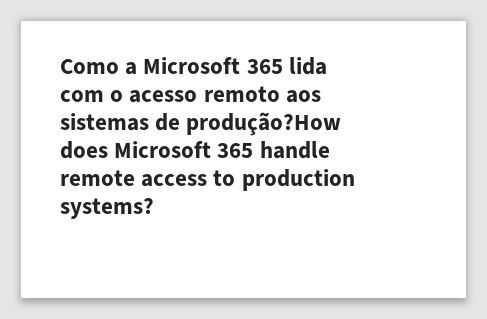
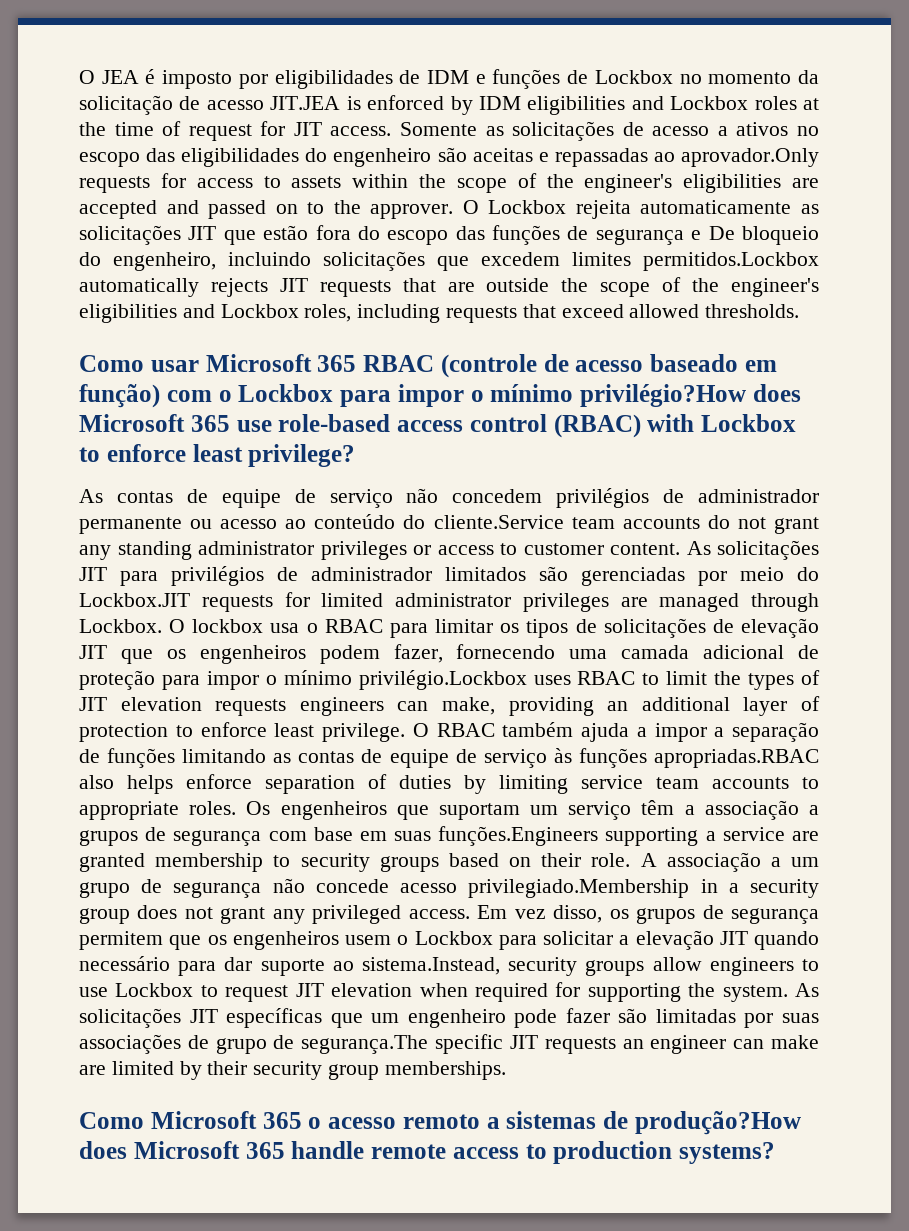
[60,57,327,75] [60,90,104,102] Como a Microsoft 365 lida com -> [79,69,819,89] [79,95,819,115] [79,121,819,141] [79,147,819,167] [79,173,819,193] [79,200,819,219] [79,225,819,245] [79,251,819,271] [79,277,819,297] [79,304,800,323] [79,354,777,378] [79,384,801,408] [79,414,796,438] [79,444,356,467] [79,488,819,508] [79,514,819,534] [79,540,819,560] [79,566,819,586] [79,592,819,612] [79,618,819,638] [79,644,819,664] [79,670,820,690] [79,696,821,716] [79,722,819,742] [79,748,819,768] [79,774,819,794] [79,800,819,820] [79,826,819,846] [79,852,819,872] [79,878,819,898] [79,905,819,924] [79,930,819,950] [79,956,819,976] [79,982,819,1002] [79,1008,819,1028] [79,1034,820,1054] [79,1061,506,1080] [79,1111,302,1129] O JEA é imposto por eligibilidades de IDM e funções de Lockbox no momento da solicitação de acesso JIT.JEA is enforced by IDM eligibilities and Lockbox roles at the time of request for JIT access. Somente as solicitações de acesso a ativos no escopo das eligibilidades do engenheiro são aceitas e repassadas ao aprovador.Only requests for access to assets within the scope of the engineer's eligibilities are accepted and passed on to the approver. O Lockbox rejeita automaticamente as solicitações JIT que estão fora do escopo das funções de segurança e De bloqueio do engenheiro, incluindo solicitações que excedem limites permitidos.Lockbox automatically rejects JIT requests that are outside the scope of the engineer's eligibilities and Lockbox roles, including requests that exceed allowed thresholds. // Como usar Microsoft 365 RBAC (controle de acesso baseado em função) com o Lockbox para impor o mínimo privilégio?How does Microsoft 365 use role-based access control (RBAC) with Lockbox to enforce least privilege? // As contas de equipe de serviço não concedem privilégios de administrador permanente ou acesso ao conteúdo do cliente.Service team accounts do not grant any standing administrator privileges or access to customer content. As solicitações JIT para privilégios de administrador limitados são gerenciadas por meio do Lockbox.JIT requests for limited administrator privileges are managed through Lockbox. O lockbox usa o RBAC para limitar os tipos de solicitações de elevação JIT que os engenheiros podem fazer, fornecendo uma camada adicional de proteção para impor o mínimo privilégio.Lockbox uses RBAC to limit the types of JIT elevation requests engineers can make, providing an additional layer of protection to enforce least privilege. O RBAC também ajuda a impor a separação de funções limitando as contas de equipe de serviço às funções apropriadas.RBAC also helps enforce separation of duties by limiting service team accounts to appropriate roles. Os engenheiros que suportam um serviço têm a associação a grupos de segurança com base em suas funções.Engineers supporting a service are granted membership to security groups based on their role. A associação a um grupo de segurança não concede acesso privilegiado.Membership in a security group does not grant any privileged access. Em vez disso, os grupos de segurança permitem que os engenheiros usem o Lockbox para solicitar a elevação JIT quando necessário para dar suporte ao sistema.Instead, security groups allow engineers to use Lockbox to request JIT elevation when required for supporting the system. As solicitações JIT específicas que um engenheiro pode fazer são limitadas por suas associações de grupo de segurança.The specific JIT requests an engineer can make are limited by their security group memberships. // Como Microsoft 365
[285,90,321,103] aos -> [486,1117,500,1129] a

